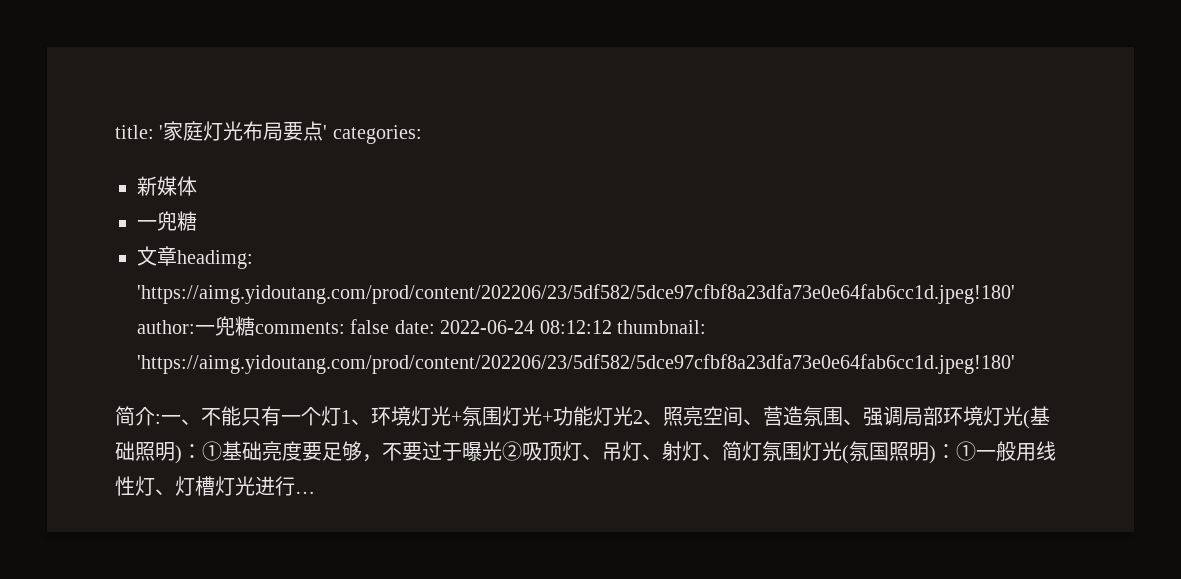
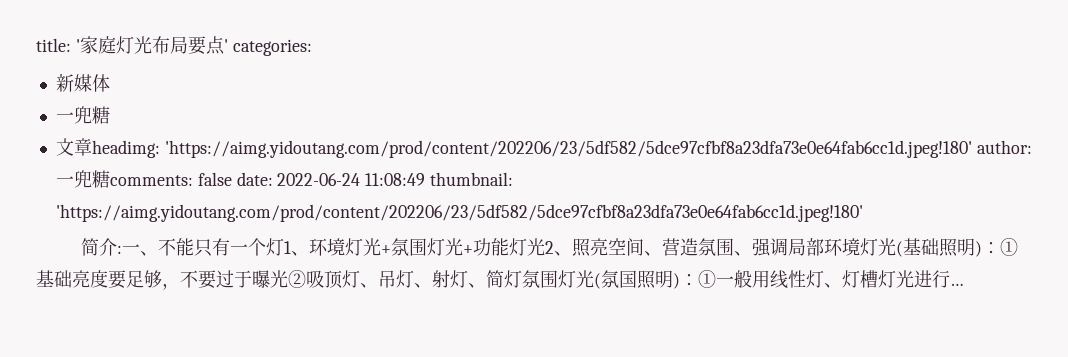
[539,320,612,334] 08:12:12 -> [365,173,426,186] 11:08:49

